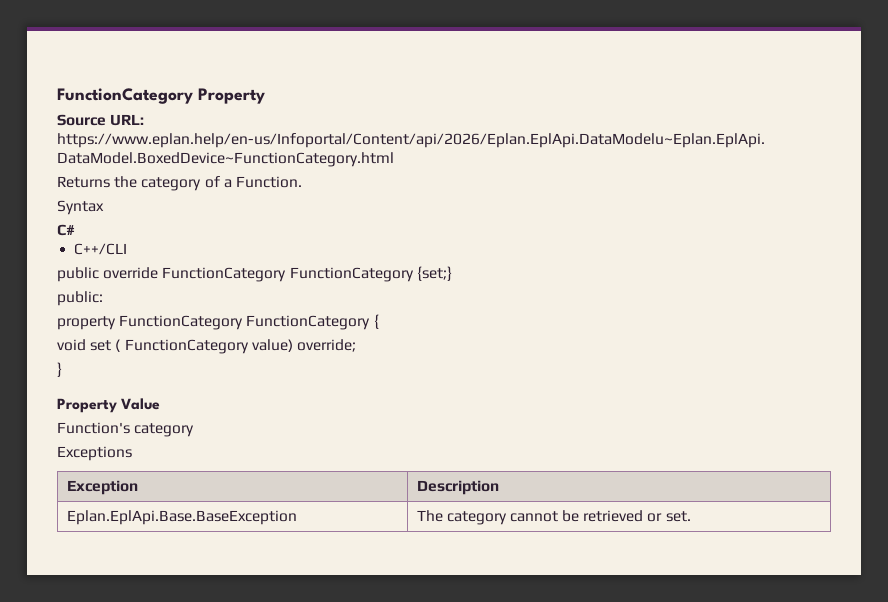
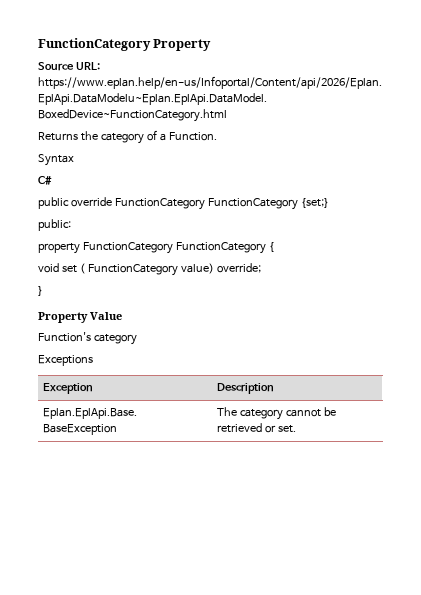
[74,243,128,255] // C++/CLI -> (52, 180) none

